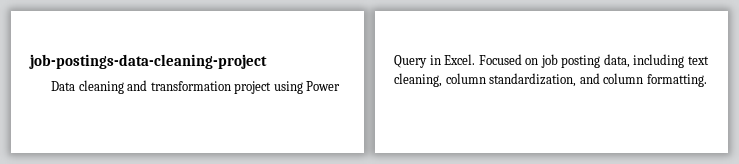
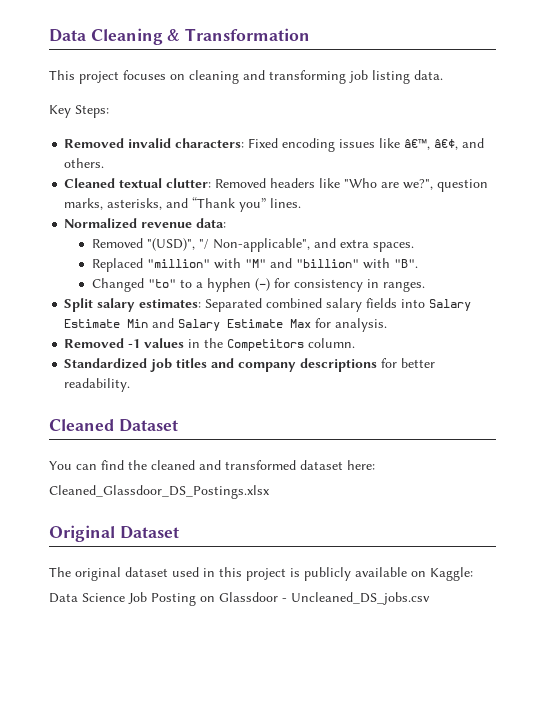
[29,54,267,69] [51,80,341,94] [394,54,709,68] [394,73,707,87] job-postings-data-cleaning-project // Data cleaning and transformation project using Power Query in Excel. Focused on job posting data, including text cleaning, column standardization, and column formatting. -> [49,28,311,45] [49,70,443,84] [49,105,109,118] [64,138,485,152] [64,158,105,168] [64,178,489,192] [64,197,302,212] [64,218,227,229] [91,238,414,252] [91,258,418,272] [91,278,425,292] [64,298,472,312] [64,318,388,332] [64,338,356,351] [64,358,436,372] [64,378,131,392] [49,419,178,432] [49,460,375,470] [49,485,270,499] [49,525,179,542] [49,567,473,581] [49,592,430,606] Data Cleaning & Transformation // This project focuses on cleaning and transforming job listing data. // Key Steps: // Removed invalid characters: Fixed encoding issues like â€™, â€¢, and others. // Cleaned textual clutter: Removed headers like "Who are we?", question marks, asterisks, and “Thank you” lines. // Normalized revenue data: // Removed "(USD)", "/ Non-applicable", and extra spaces. // Replaced "million" with "M" and "billion" with "B". // Changed "to" to a hyphen (-) for consistency in ranges. // Split salary estimates: Separated combined salary fields into Salary Estimate Min and Salary Estimate Max for analysis. // Removed -1 values in the Competitors column. // Standardized job titles and company descriptions for better readability. // Cleaned Dataset // You can find the cleaned and transformed dataset here: // Cleaned_Glassdoor_DS_Postings.xlsx // Original Dataset // The original dataset used in this project is publicly available on Kaggle: // Data Science Job Posting on Glassdoor - Uncleaned_DS_jobs.csv

